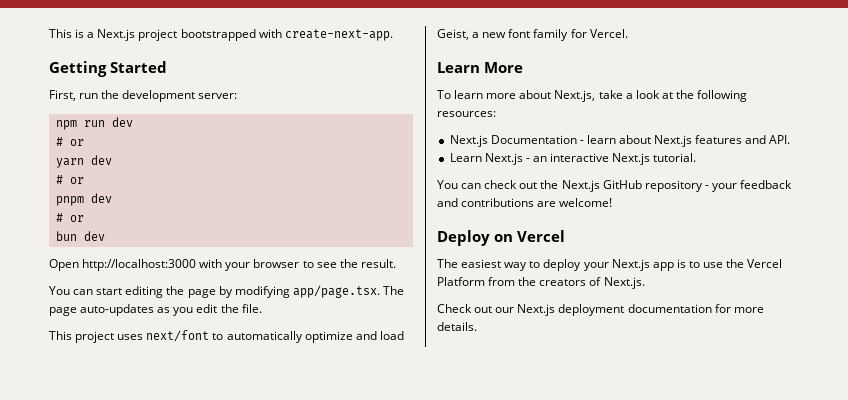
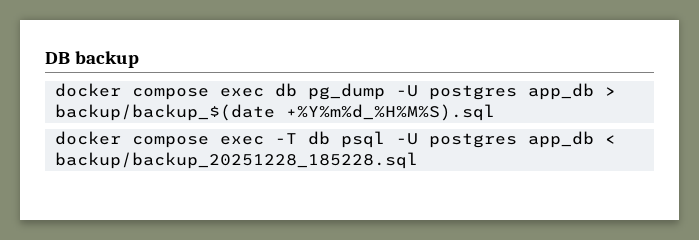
[49,29,393,41] [49,61,167,77] [49,90,238,102] [55,117,133,130] [55,137,84,146] [55,155,112,168] [55,175,84,184] [55,193,112,206] [55,213,84,222] [55,231,105,241] [49,259,396,271] [49,285,404,298] [49,304,262,316] [49,330,404,343] [437,29,628,41] [437,62,523,73] [437,90,748,102] [437,111,496,117] [449,135,791,147] [449,153,697,165] [437,180,793,192] [437,198,613,207] [437,230,565,246] [437,259,783,271] [437,277,645,289] [437,304,764,316] [437,322,477,331] This is a Next.js project bootstrapped with create-next-app. // Getting Started // First, run the development server: // npm run dev // # or // yarn dev // # or // pnpm dev // # or // bun dev // Open http://localhost:3000 with your browser to see the result. // You can start editing the page by modifying app/page.tsx. The page auto-updates as you edit the file. // This project uses next/font to automatically optimize and load Geist, a new font family for Vercel. // Learn More // To learn more about Next.js, take a look at the following resources: // Next.js Documentation - learn about Next.js features and API. // Learn Next.js - an interactive Next.js tutorial. // You can check out the Next.js GitHub repository - your feedback and contributions are welcome! // Deploy on Vercel // The easiest way to deploy your Next.js app is to use the Vercel Platform from the creators of Next.js. // Check out our Next.js deployment documentation for more details. -> [45,51,139,68] [54,83,616,100] [54,104,495,121] [54,131,616,148] [54,152,418,169] DB backup // docker compose exec db pg_dump -U postgres app_db > backup/backup_$(date +%Y%m%d_%H%M%S).sql // docker compose exec -T db psql -U postgres app_db < backup/backup_20251228_185228.sql

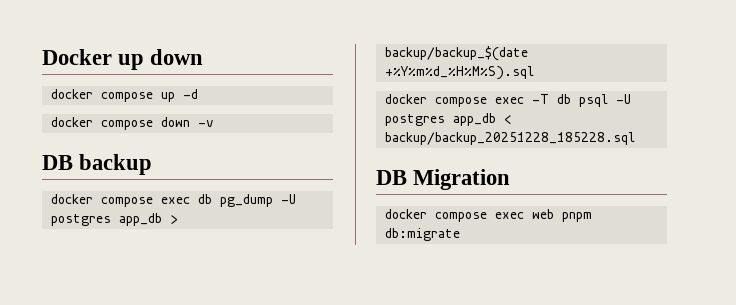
(45, 58) none -> [42,49,204,70] [50,89,198,102] [50,117,214,130] Docker up down // docker compose up -d // docker compose down -v //
(418, 160) none -> [376,169,511,190] [384,209,592,222] [384,228,460,241] // DB Migration // docker compose exec web pnpm db:migrate

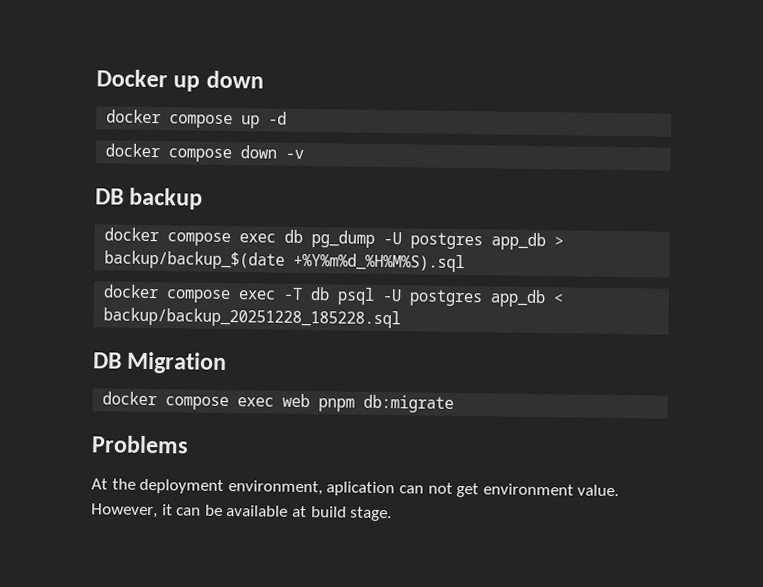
(460, 234) none -> [91,435,189,454] [91,478,620,498] [91,503,393,522] // Problems // At the deployment environment, aplication can not get environment value. However, it can be available at build stage.

